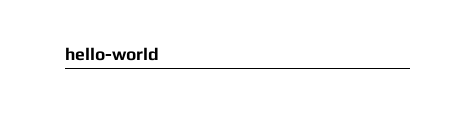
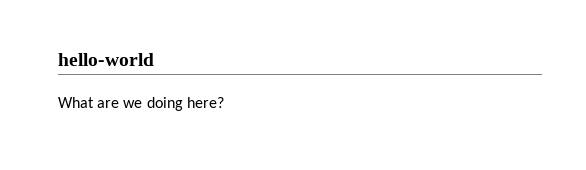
(159, 54) none -> [58,97,224,111] // What are we doing here?

